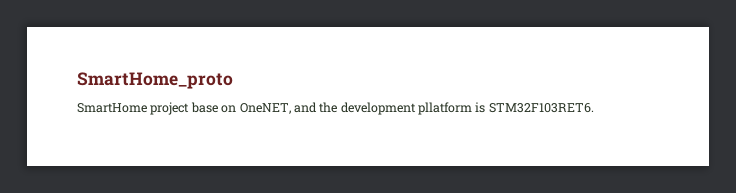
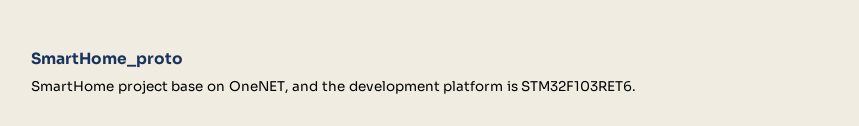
[418,102,472,115] pllatform -> [443,81,504,94] platform

